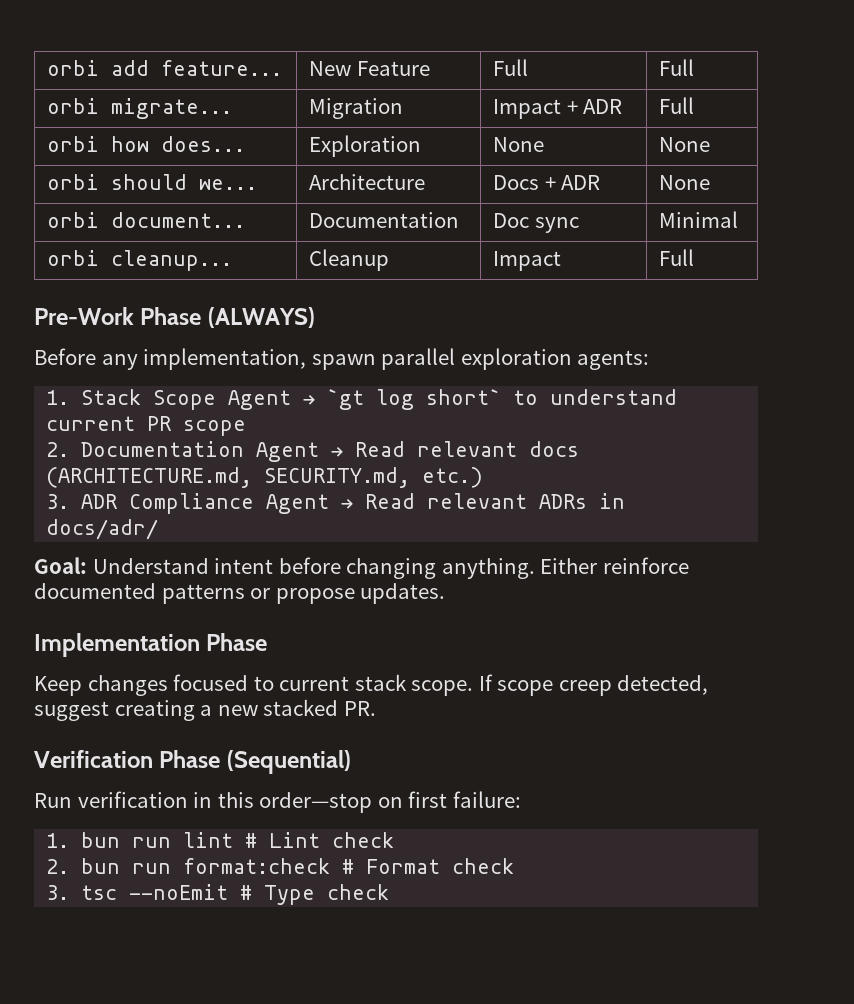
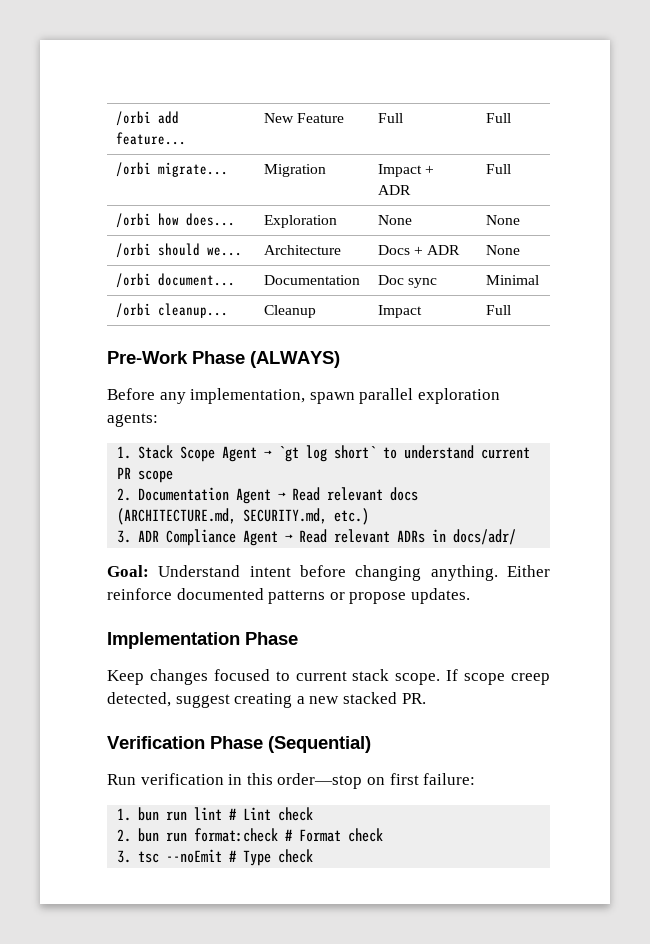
[47,60,100,76] orbi -> [115,111,151,126] /orbi
[47,98,100,114] orbi -> [115,162,151,177] /orbi
[47,136,100,152] orbi -> [115,213,151,228] /orbi
[47,174,100,190] orbi -> [115,243,151,258] /orbi
[47,212,100,228] orbi -> [115,273,151,288] /orbi
[47,250,100,266] orbi -> [115,303,151,318] /orbi

